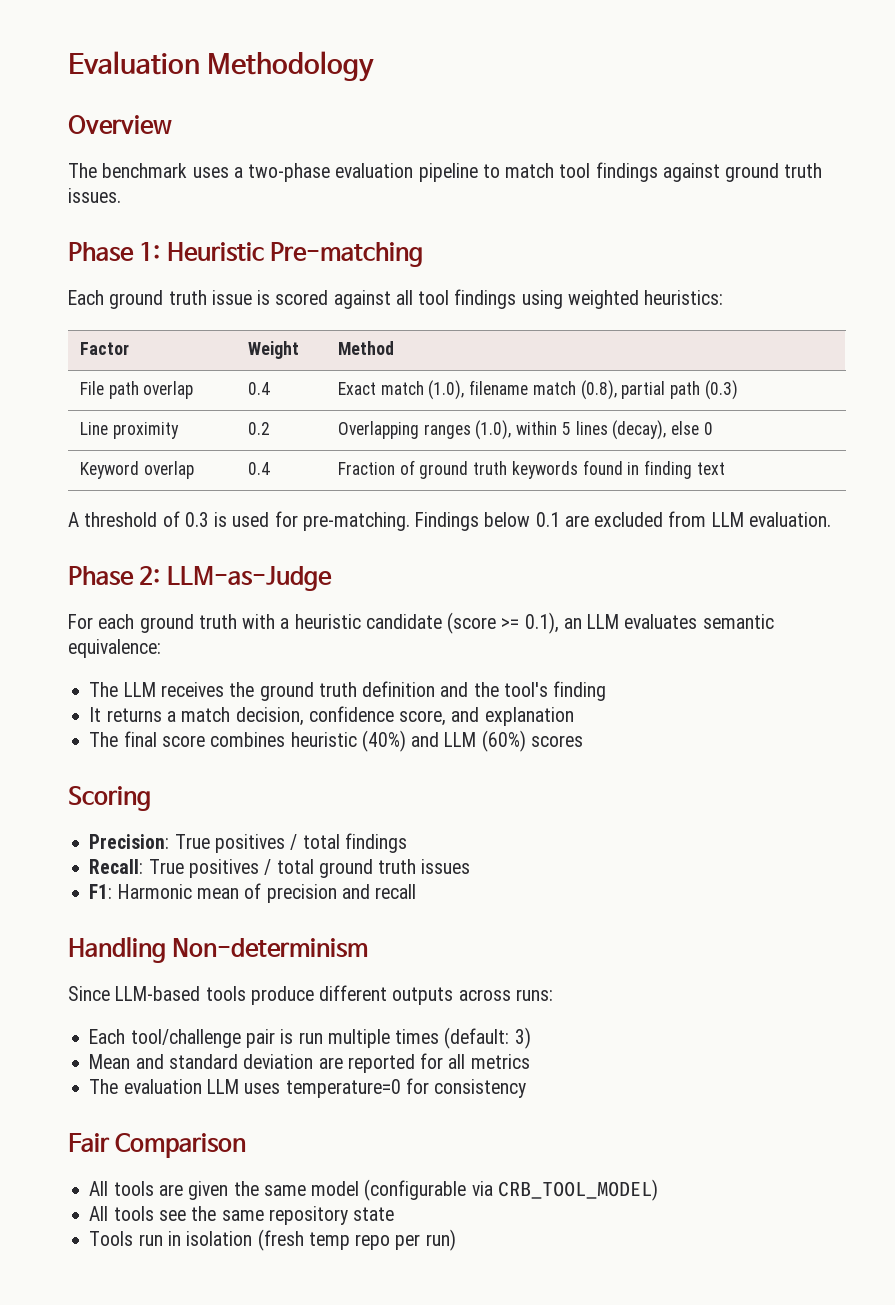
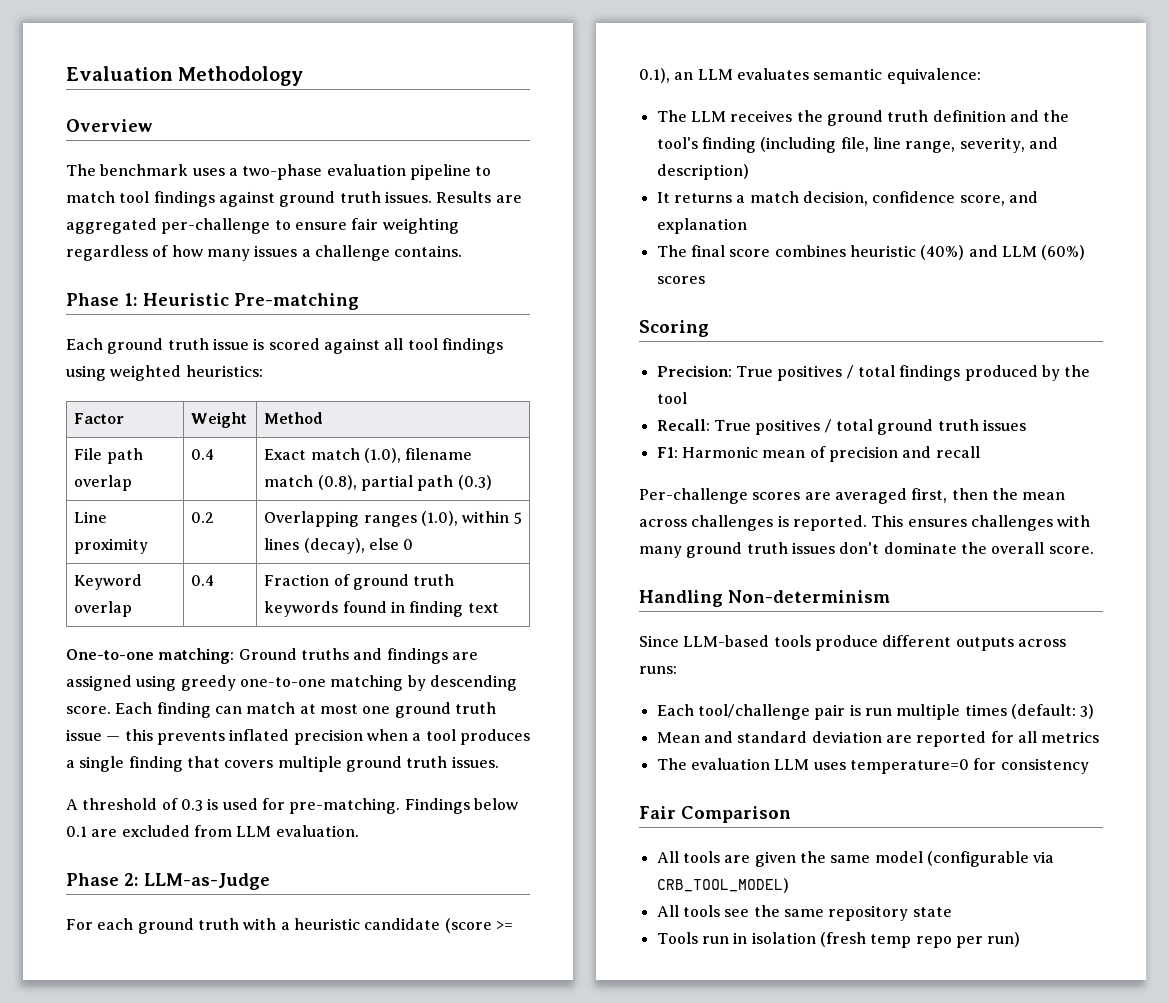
(121, 195) none -> [436,191,522,203] [66,218,459,234] [66,245,463,261] Results are aggregated per-challenge to ensure fair weighting regardless of how many issues a challenge contains.
(725, 468) none -> [66,648,478,664] [66,675,517,691] [66,702,496,718] [66,729,530,745] [66,756,499,772] // One-to-one matching: Ground truths and findings are assigned using greedy one-to-one matching by descending score. Each finding can match at most one ground truth issue — this prevents inflated precision when a tool produces a single finding that covers multiple ground truth issues.
(607, 691) none -> [760,137,1058,153] [656,164,749,180] (including file, line range, severity, and description)
(407, 843) none -> [964,365,1091,381] [656,392,687,404] produced by the tool
(417, 891) none -> [639,488,1066,504] [639,515,1091,531] [639,542,1094,558] // Per-challenge scores are averaged first, then the mean across challenges is reported. This ensures challenges with many ground truth issues don't dominate the overall score.

